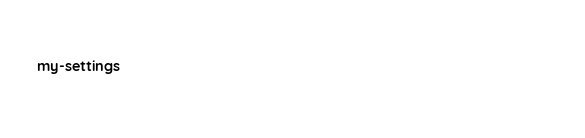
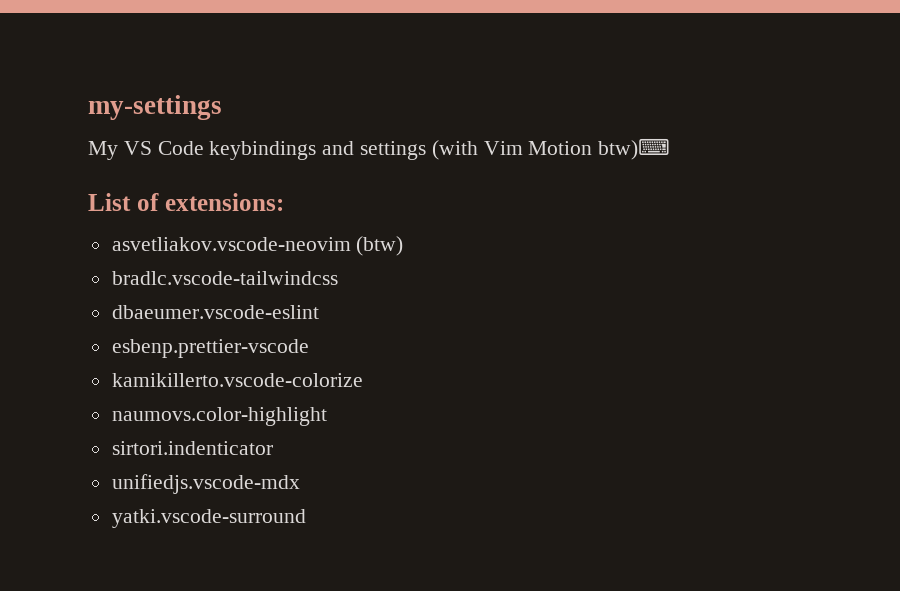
(120, 67) none -> [88,138,671,160] [88,193,284,211] [111,236,404,256] [111,271,338,285] [111,305,319,319] [111,339,309,358] [111,373,363,387] [111,407,327,426] [111,441,273,455] [111,474,300,494] [111,509,306,528] // My VS Code keybindings and settings (with Vim Motion btw)⌨ // List of extensions: // asvetliakov.vscode-neovim (btw) // bradlc.vscode-tailwindcss // dbaeumer.vscode-eslint // esbenp.prettier-vscode // kamikillerto.vscode-colorize // naumovs.color-highlight // sirtori.indenticator // unifiedjs.vscode-mdx // yatki.vscode-surround

